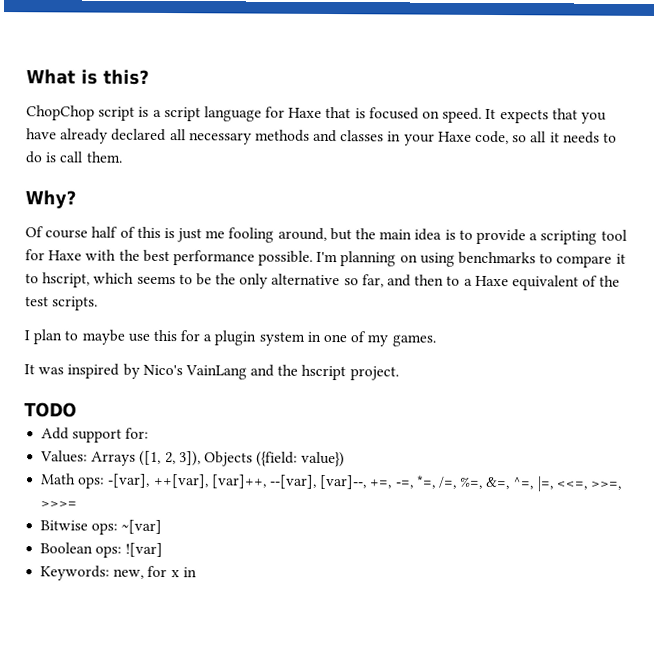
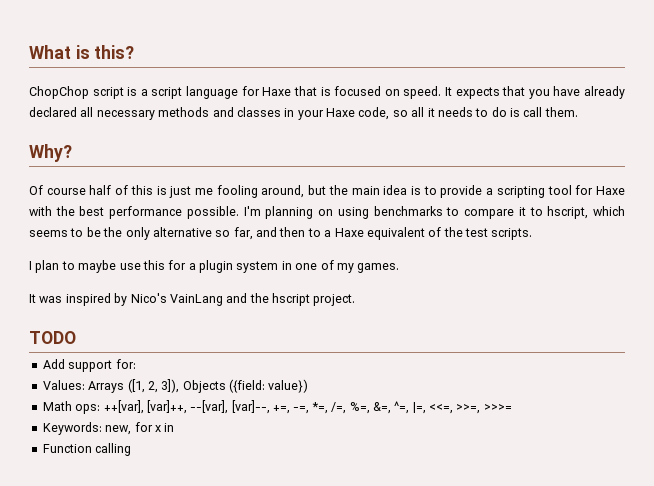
[107,473,151,488] -[var], -> (101, 409) none
[40,519,163,535] [40,542,164,558] // Bitwise ops: ~[var] // Boolean ops: ![var] -> (512, 407) none
(197, 572) none -> [42,443,132,456] // Function calling

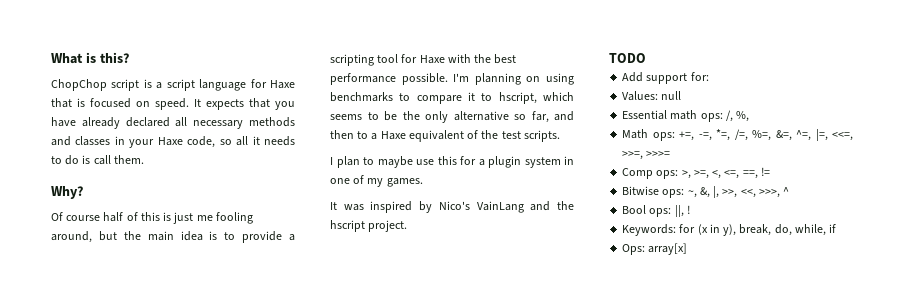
[88,379,309,393] [42,400,270,414] Arrays ([1, 2, 3]), Objects ({field: value}) // Math ops: ++[var], [var]++, --[var], [var]--, -> [661,91,682,100] [622,110,750,122] [622,129,675,141] null // Essential math ops: /, %, // Math ops:
[42,422,175,435] [42,443,132,456] Keywords: new, for x in // Function calling -> [622,167,770,179] [622,186,790,198] [622,205,690,217] [622,224,837,236] [622,243,688,255] Comp ops: >, >=, <, <=, ==, != // Bitwise ops: ~, &, |, >>, <<, >>>, ^ // Bool ops: ||, ! // Keywords: for (x in y), break, do, while, if // Ops: array[x]

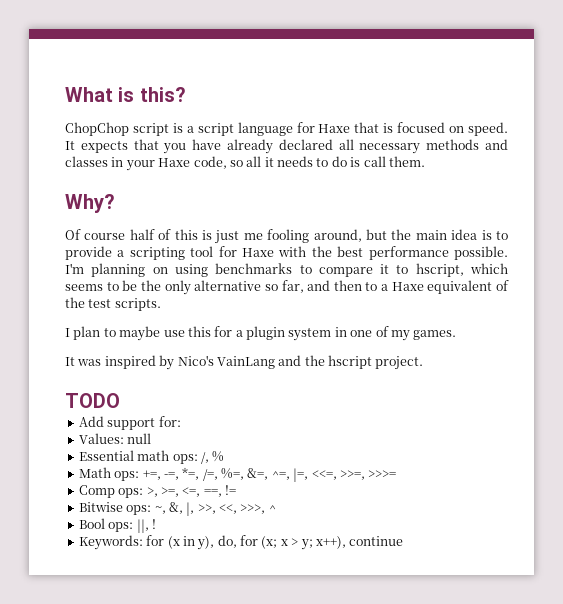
[736,111,750,122] %, -> [212,451,225,462] %
[712,170,722,179] <, -> (179, 492) none
[739,224,837,236] [622,243,688,255] break, do, while, if // Ops: array[x] -> [217,535,404,550] do, for (x; x > y; x++), continue

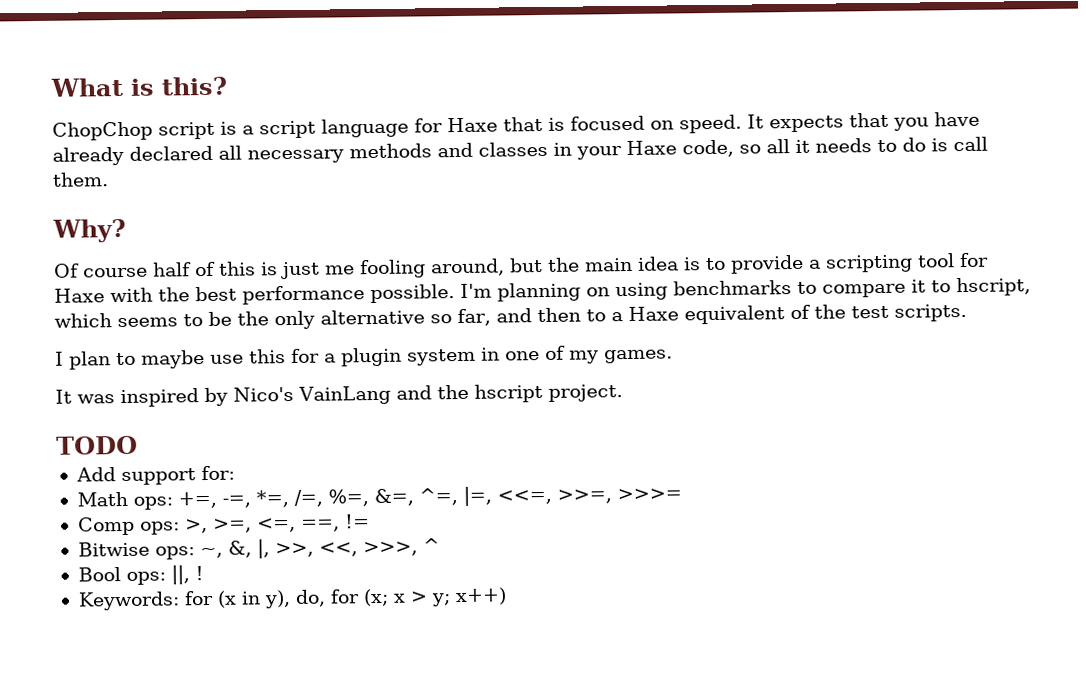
[78,433,152,444] [78,450,225,464] // Values: null // Essential math ops: /, % -> (235, 473) none
[315,536,404,549] x++), continue -> [454,587,507,606] x++)

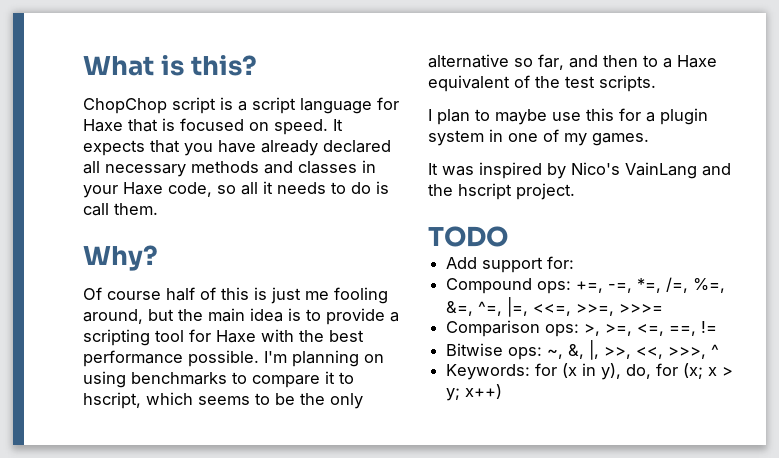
[76,491,128,507] Math -> [446,278,533,294] Compound
[77,516,135,536] Comp -> [446,320,541,337] Comparison
[77,565,204,585] // Bool ops: ||, ! -> (720, 350) none

